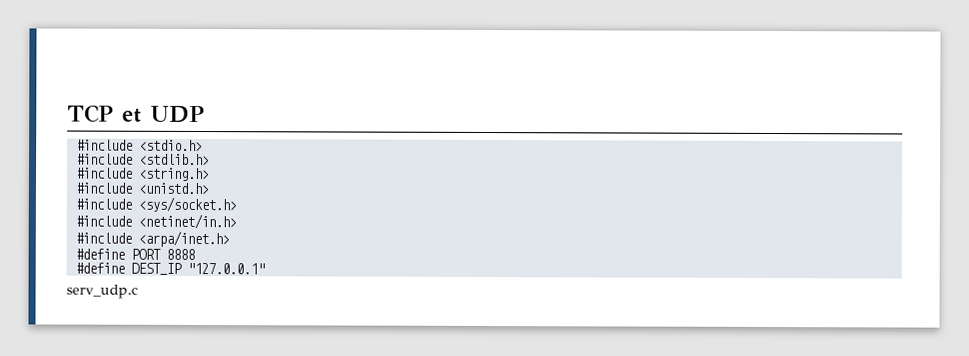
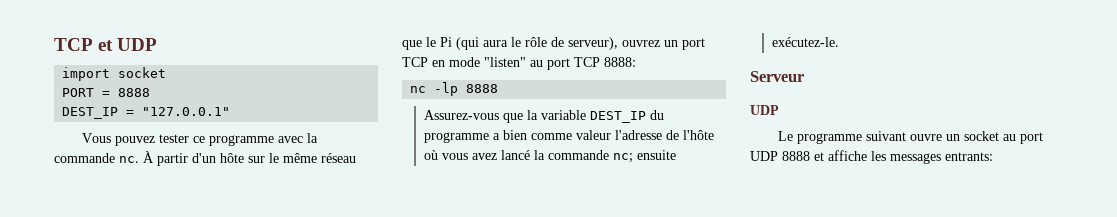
[75,139,203,152] [75,153,210,166] [74,167,210,182] [74,182,209,195] [74,196,237,213] [74,213,237,230] [74,230,230,248] [74,248,195,260] [74,262,182,275] #include <stdio.h> // #include <stdlib.h> // #include <string.h> // #include <unistd.h> // #include <sys/socket.h> // #include <netinet/in.h> // #include <arpa/inet.h> // #define PORT 8888 // #define DEST_IP -> [62,67,167,81] [62,88,151,97] [62,107,135,119] import socket // PORT = 8888 // DEST_IP =
[66,284,138,299] serv_udp.c -> [82,133,319,146] [54,151,356,166] [402,37,705,50] [402,57,636,70] [410,82,499,96] [424,110,665,123] [424,130,715,143] [424,150,677,163] [772,37,840,47] [750,71,804,82] [750,105,779,115] [778,131,1044,144] [750,150,993,164] Vous pouvez tester ce programme avec la commande nc. À partir d'un hôte sur le même réseau que le Pi (qui aura le rôle de serveur), ouvrez un port TCP en mode "listen" au port TCP 8888: // nc -lp 8888 // Assurez-vous que la variable DEST_IP du programme a bien comme valeur l'adresse de l'hôte où vous avez lancé la commande nc; ensuite exécutez-le. // Serveur // UDP // Le programme suivant ouvre un socket au port UDP 8888 et affiche les messages entrants:

